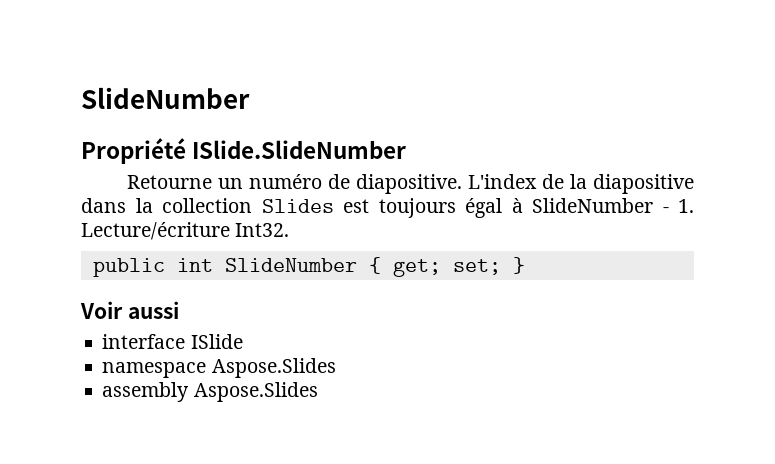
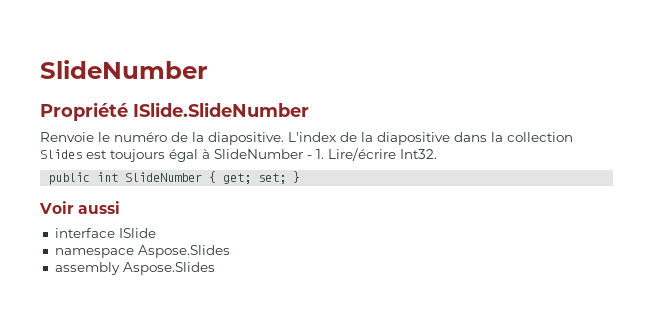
[127,175,244,189] Retourne un -> [40,132,110,142] Renvoie le
(351, 181) none -> [192,132,204,142] la
[81,222,230,240] Lecture/écriture -> [328,148,396,161] Lire/écrire

